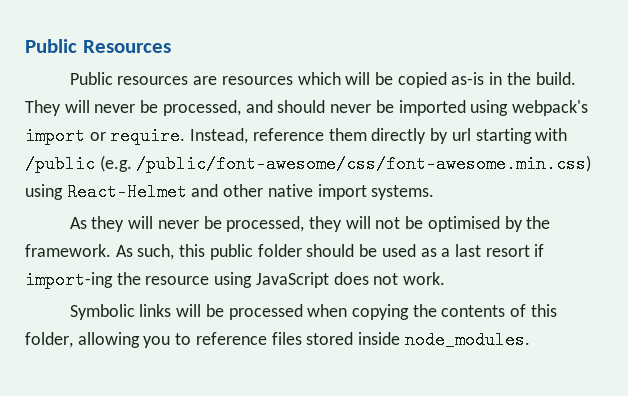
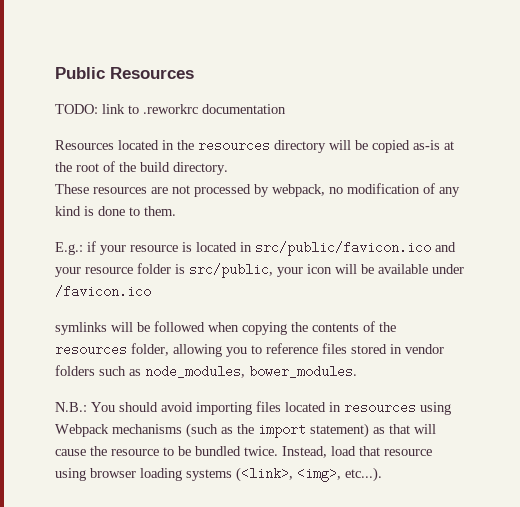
[69,72,576,88] [25,100,588,116] [25,127,568,145] [25,155,592,173] [25,183,435,201] [69,216,551,232] [25,244,545,260] [25,271,446,289] [69,304,303,320] Public resources are resources which will be copied as-is in the build. They will never be processed, and should never be imported using webpack's import or require. Instead, reference them directly by url starting with /public (e.g. /public/font-awesome/css/font-awesome.min.css) using React-Helmet and other native import systems. // As they will never be processed, they will not be optimised by the framework. As such, this public folder should be used as a last resort if import-ing the resource using JavaScript does not work. // Symbolic links will be processed -> [55,104,286,114] [55,139,454,153] [55,161,228,175] [55,183,460,197] [55,206,176,216] [55,241,456,256] [55,263,464,278] [55,285,151,298] [55,321,205,335] TODO: link to .reworkrc documentation // Resources located in the resources directory will be copied as-is at the root of the build directory. // These resources are not processed by webpack, no modification of any kind is done to them. // E.g.: if your resource is located in src/public/favicon.ico and your resource folder is src/public, your icon will be available under /favicon.ico // symlinks will be followed
[530,304,557,317] this -> [379,322,396,332] [55,343,127,356] the resources
[358,331,530,349] inside node_modules. -> [390,344,444,354] [55,365,357,378] [55,401,451,415] [55,423,436,438] [55,446,432,458] [55,467,382,482] in vendor folders such as node_modules, bower_modules. // N.B.: You should avoid importing files located in resources using Webpack mechanisms (such as the import statement) as that will cause the resource to be bundled twice. Instead, load that resource using browser loading systems (<link>, <img>, etc...).

